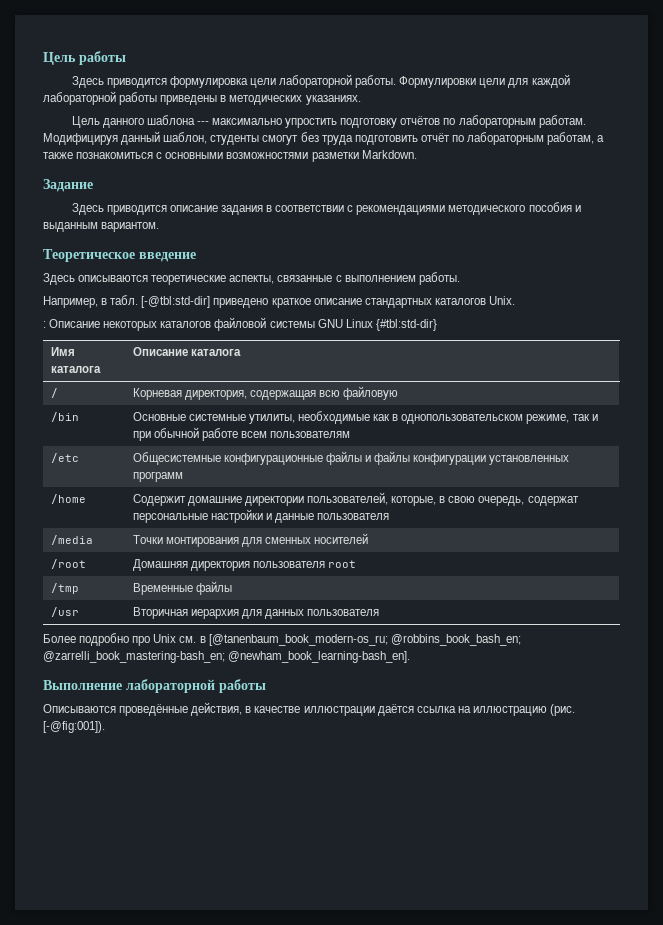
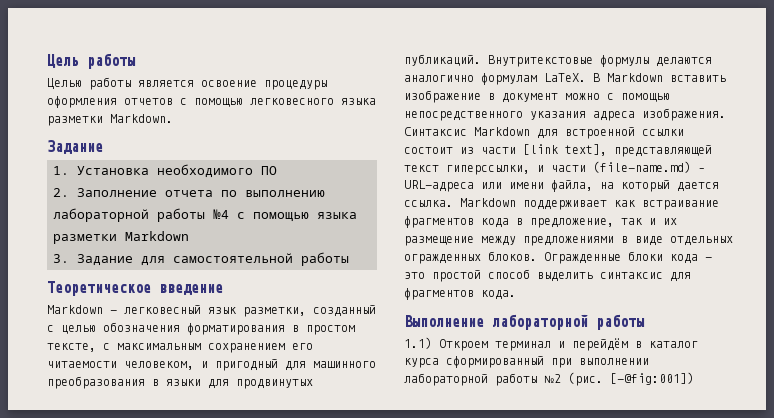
[71,74,570,88] [43,91,361,105] [71,115,586,128] [43,131,605,145] [43,150,417,162] [43,179,93,192] [71,202,581,215] [43,222,160,232] [43,249,196,262] [43,272,460,285] [43,295,515,308] [43,317,437,331] [50,347,75,356] [50,366,101,373] [132,347,241,356] [50,388,58,398] [132,386,399,400] [50,412,79,422] [132,411,598,424] [132,427,351,441] [50,453,79,463] [132,451,570,465] [132,472,183,482] [50,494,86,504] [132,492,579,506] [132,509,390,523] [50,535,93,545] [132,533,369,547] [50,559,86,569] [132,559,356,571] [50,583,79,594] [132,581,232,595] [50,607,79,617] [132,607,380,619] [43,633,521,646] [43,651,411,663] [43,679,266,693] [43,702,576,716] [43,721,105,733] Здесь приводится формулировка цели лабораторной работы. Формулировки цели для каждой лабораторной работы приведены в методических указаниях. // Цель данного шаблона --- максимально упростить подготовку отчётов по лабораторным работам. Модифицируя данный шаблон, студенты смогут без труда подготовить отчёт по лабораторным работам, а также познакомиться с основными возможностями разметки Markdown. // Задание // Здесь приводится описание задания в соответствии с рекомендациями методического пособия и выданным вариантом. // Теоретическое введение // Здесь описываются теоретические аспекты, связанные с выполнением работы. // Например, в табл. [-@tbl:std-dir] приведено краткое описание стандартных каталогов Unix. // : Описание некоторых каталогов файловой системы GNU Linux {#tbl:std-dir} // Имя каталога | Описание каталога // / | Корневая директория, содержащая всю файловую // /bin | Основные системные утилиты, необходимые как в однопользовательском режиме, так и при обычной работе всем пользователям // /etc | Общесистемные конфигурационные файлы и файлы конфигурации установленных программ // /home | Содержит домашние директории пользователей, которые, в свою очередь, содержат персональные настройки и данные пользователя // /media | Точки монтирования для сменных носителей // /root | Домашняя директория пользователя root // /tmp | Временные файлы // /usr | Вторичная иерархия для данных пользователя // Более подробно про Unix см. в [@tanenbaum_book_modern-os_ru; @robbins_book_bash_en; @zarrelli_book_mastering-bash_en; @newham_book_learning-bash_en]. // Выполнение лабораторной работы // Описываются проведённые действия, в качестве иллюстрации даётся ссылка на иллюстрацию (рис. [-@fig:001]). -> [47,77,327,90] [47,96,376,108] [47,114,173,126] [47,140,103,154] [53,164,277,178] [53,188,325,197] [53,208,357,222] [53,231,189,244] [53,252,349,266] [47,281,223,296] [47,305,376,317] [47,322,355,335] [47,343,313,353] [47,359,376,371] [47,376,313,389] [404,54,712,67] [404,73,726,85] [404,90,670,103] [404,108,726,121] [404,127,684,139] [404,144,712,157] [404,161,705,175] [404,180,719,192] [404,198,719,210] [404,216,677,228] [404,236,733,246] [404,251,712,264] [404,269,691,282] [404,288,516,300] [404,314,645,330] [404,337,698,351] [404,356,649,368] [404,372,694,386] Целью работы является освоение процедуры оформления отчетов с помощью легковесного языка разметки Markdown. // Задание // 1. Установка необходимого ПО // 2. Заполнение отчета по выполнению лабораторной работы №4 с помощью языка разметки Markdown // 3. Задание для самостоятельной работы // Теоретическое введение // Markdown - легковесный язык разметки, созданный с целью обозначения форматирования в простом тексте, с максимальным сохранением его читаемости человеком, и пригодный для машинного преобразования в языки для продвинутых публикаций. Внутритекстовые формулы делаются аналогично формулам LaTeX. В Markdown вставить изображение в документ можно с помощью непосредственного указания адреса изображения. Синтаксис Markdown для встроенной ссылки состоит из части [link text], представляющей текст гиперссылки, и части (file-name.md) – URL-адреса или имени файла, на который дается ссылка. Markdown поддерживает как встраивание фрагментов кода в предложение, так и их размещение между предложениями в виде отдельных огражденных блоков. Огражденные блоки кода — это простой способ выделить синтаксис для фрагментов кода. // Выполнение лабораторной работы // 1.1) Откроем терминал и перейдём в каталог курса сформированный при выполнении лабораторной работы №2 (рис. [-@fig:001])

